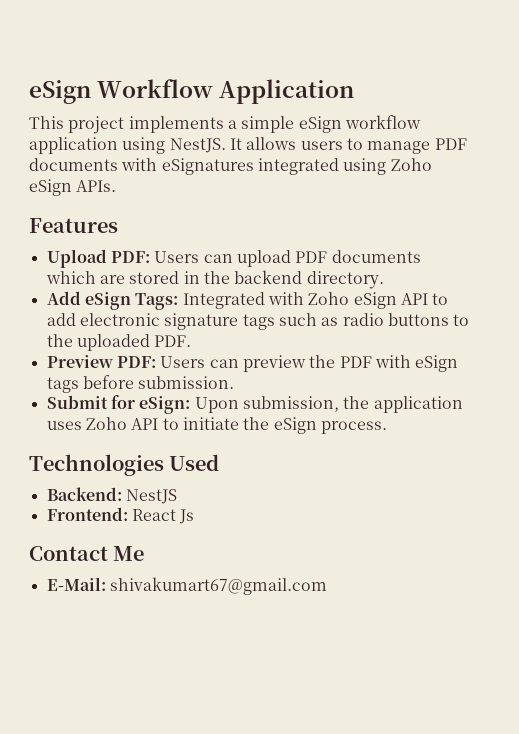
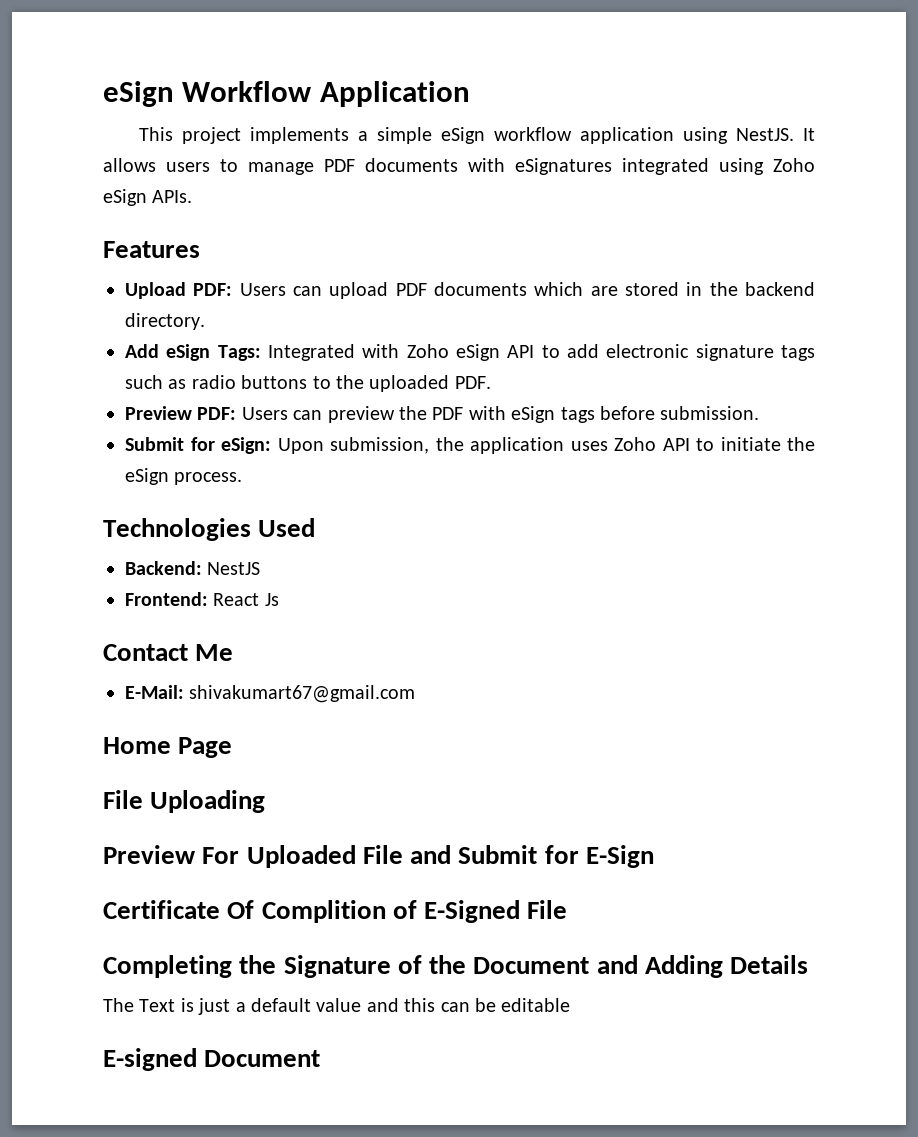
(327, 586) none -> [103,737,233,758] [103,790,266,813] [103,845,655,868] [103,900,568,923] [103,955,809,978] [103,998,571,1015] [103,1048,321,1071] // Home Page // File Uploading // Preview For Uploaded File and Submit for E-Sign // Certificate Of Complition of E-Signed File // Completing the Signature of the Document and Adding Details // The Text is just a default value and this can be editable // E-signed Document

